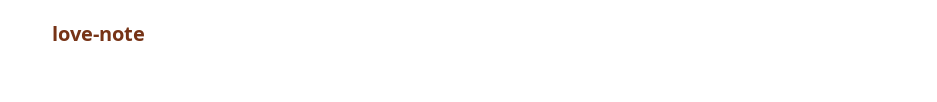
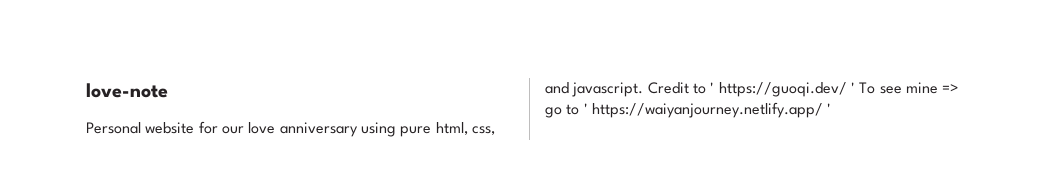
(145, 33) none -> [86,121,495,137] [545,82,960,97] [545,102,832,118] // Personal website for our love anniversary using pure html, css, and javascript. Credit to ' https://guoqi.dev/ ' To see mine => go to ' https://waiyanjourney.netlify.app/ '

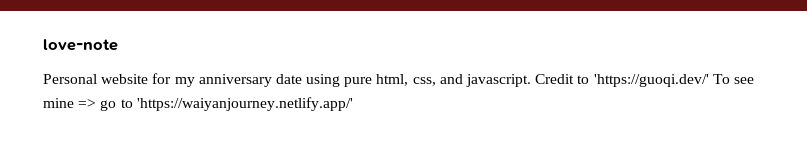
[221,122,358,137] our love anniversary -> [174,74,302,87] my anniversary date
[710,82,855,97] ' https://guoqi.dev/ ' -> [593,74,709,87] 'https://guoqi.dev/'
[583,102,832,118] ' https://waiyanjourney.netlify.app/ ' -> [136,97,353,111] 'https://waiyanjourney.netlify.app/'

